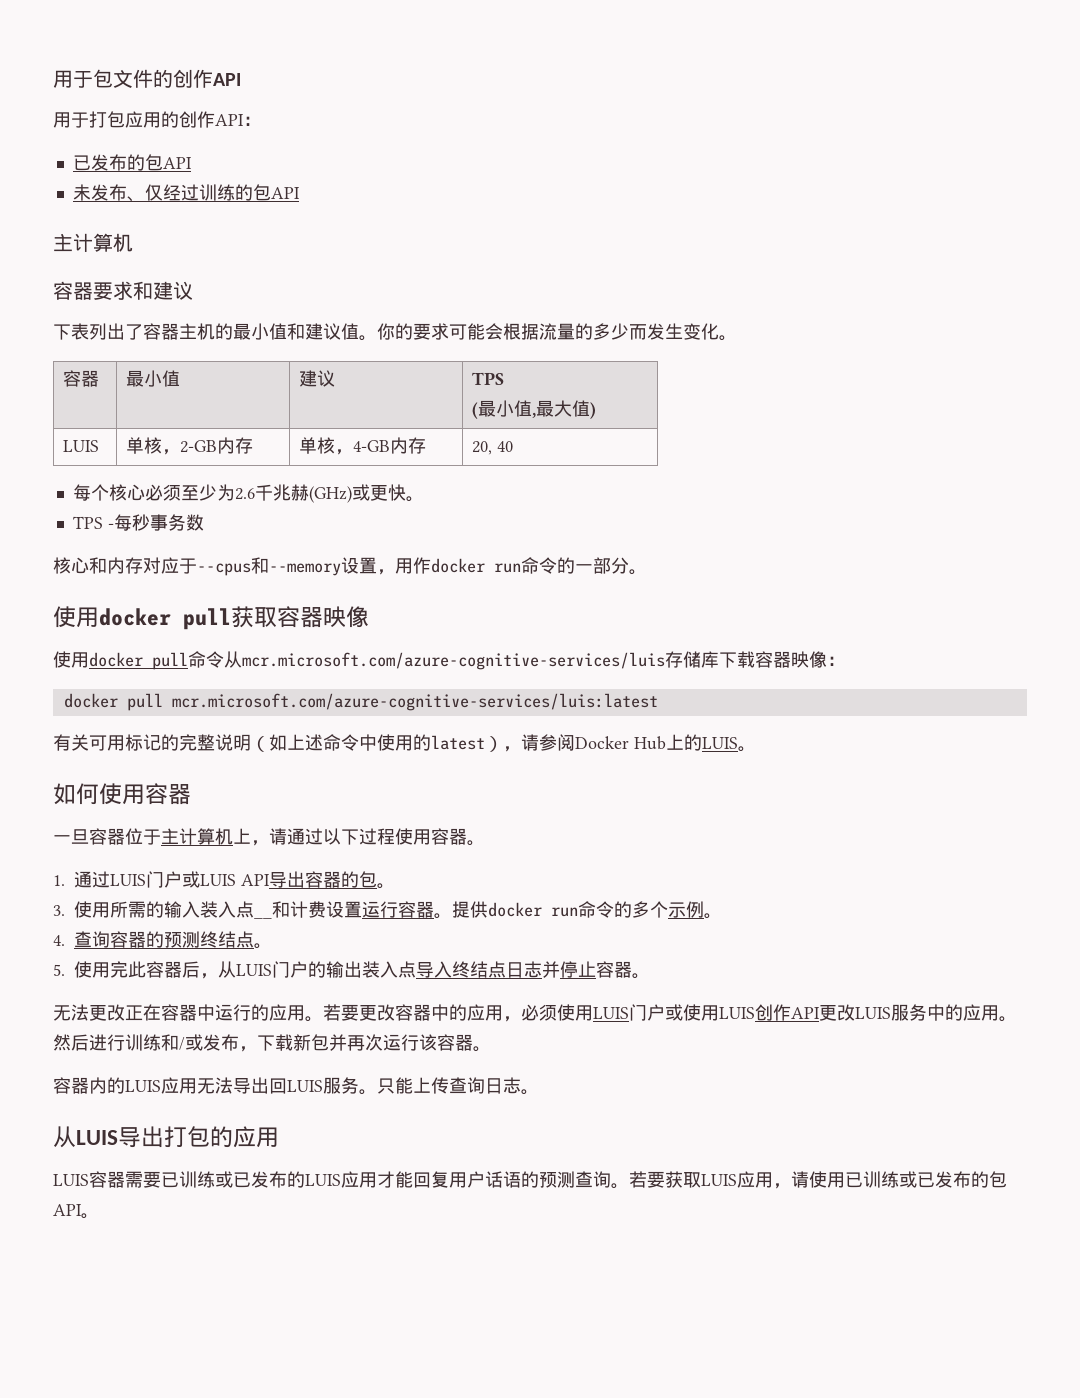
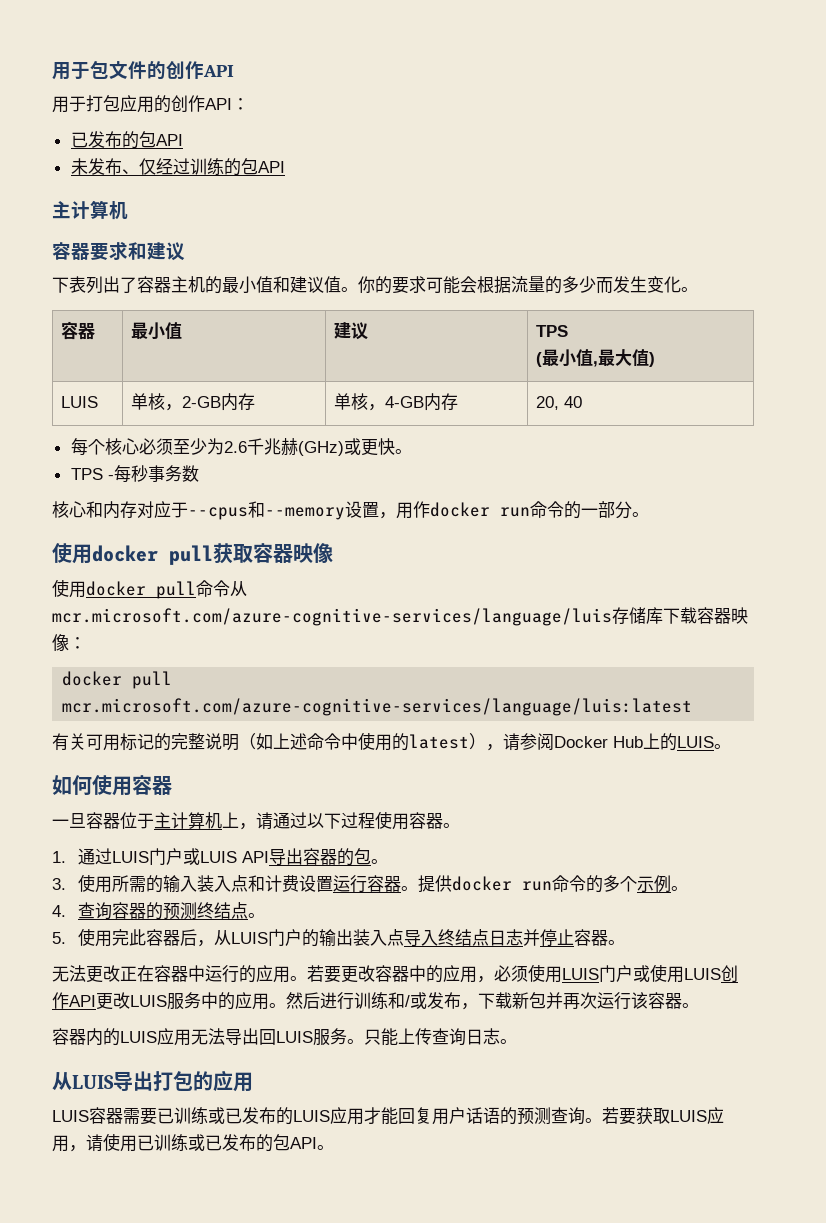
[242,652,665,670] mcr.microsoft.com/azure-cognitive-services/luis -> [52,608,612,626] mcr.microsoft.com/azure-cognitive-services/language/luis
[171,693,658,711] mcr.microsoft.com/azure-cognitive-services/luis:latest -> [62,698,693,716] mcr.microsoft.com/azure-cognitive-services/language/luis:latest
[254,916,272,919] __ -> (249, 883) none

